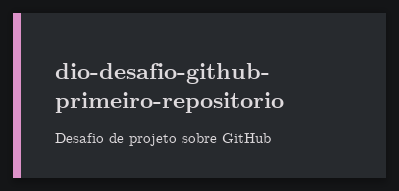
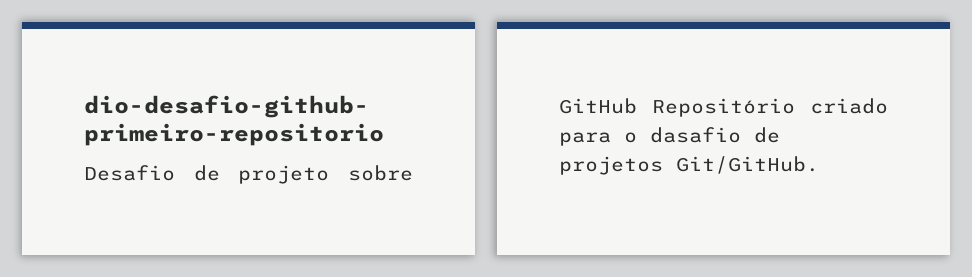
(271, 138) none -> [652,98,888,117] [559,127,780,146] [559,156,819,175] Repositório criado para o dasafio de projetos Git/GitHub.

